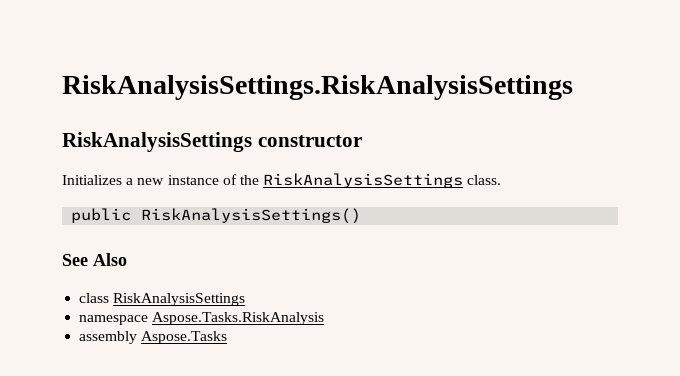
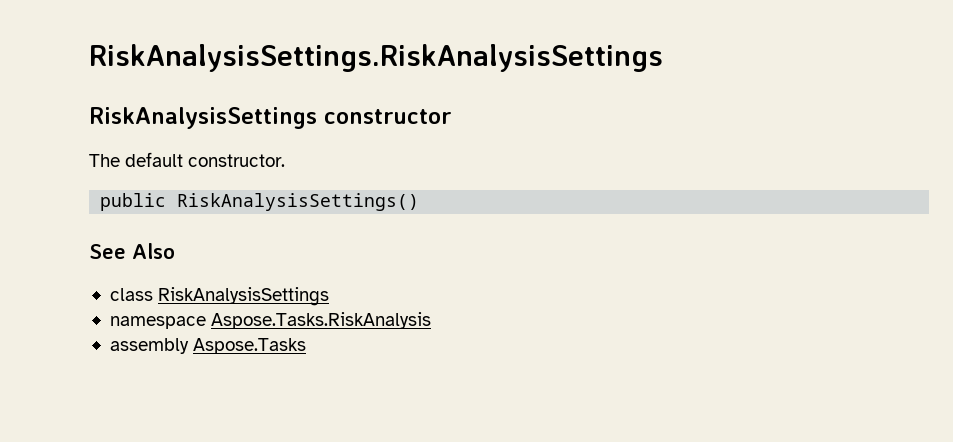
[62,173,502,188] Initializes a new instance of the RiskAnalysisSettings class. -> [89,152,286,167] The default constructor.

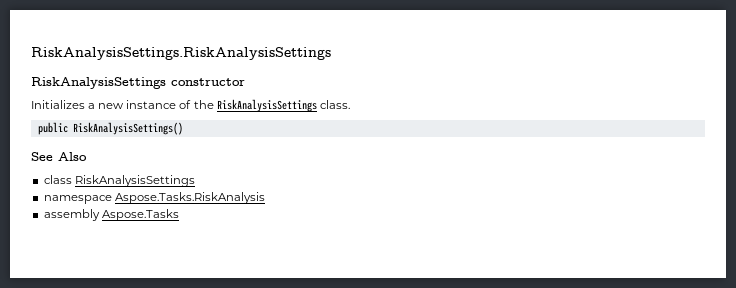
[89,152,286,167] The default constructor. -> [31,99,350,112] Initializes a new instance of the RiskAnalysisSettings class.

